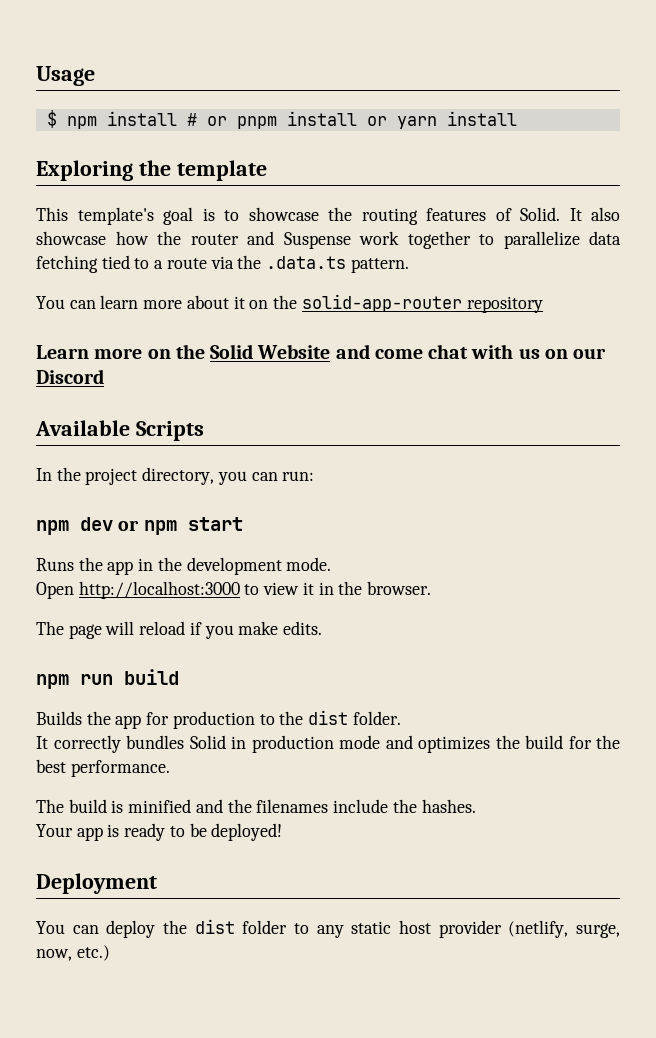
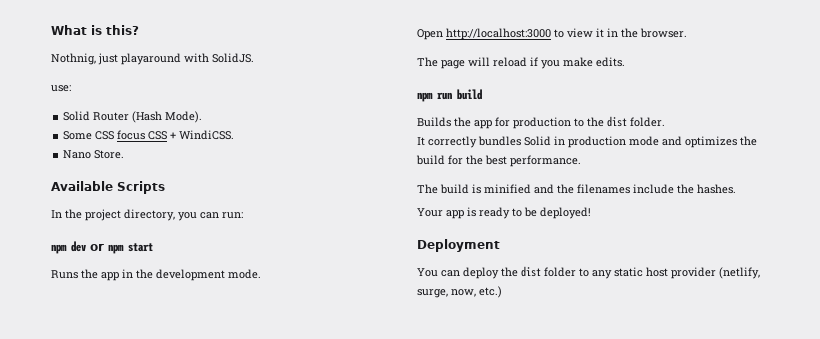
[36,66,95,86] [46,110,517,129] [36,160,267,181] [36,207,620,225] [36,231,621,249] [36,255,409,273] [36,294,543,313] [36,344,607,359] [36,369,104,384] Usage // $ npm install # or pnpm install or yarn install // Exploring the template // This template's goal is to showcase the routing features of Solid. It also showcase how the router and Suspense work together to parallelize data fetching tied to a route via the .data.ts pattern. // You can learn more about it on the solid-app-router repository // Learn more on the Solid Website and come chat with us on our Discord -> [51,25,139,35] [51,53,254,65] [51,85,71,92] [63,111,203,123] [63,130,235,140] [63,150,125,159] What is this? // Nothnig, just playaround with SolidJS. // use: // Solid Router (Hash Mode). // Some CSS focus CSS + WindiCSS. // Nano Store.

